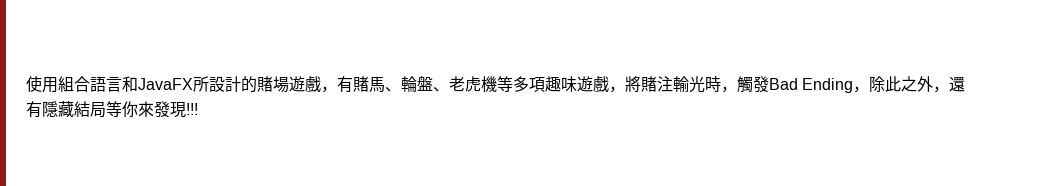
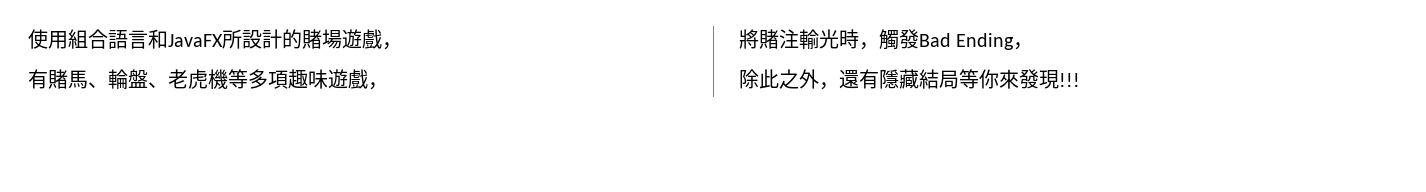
(337, 89) none -> (402, 46) //
(625, 89) none -> (388, 86) //
(870, 89) none -> (1034, 46) //

